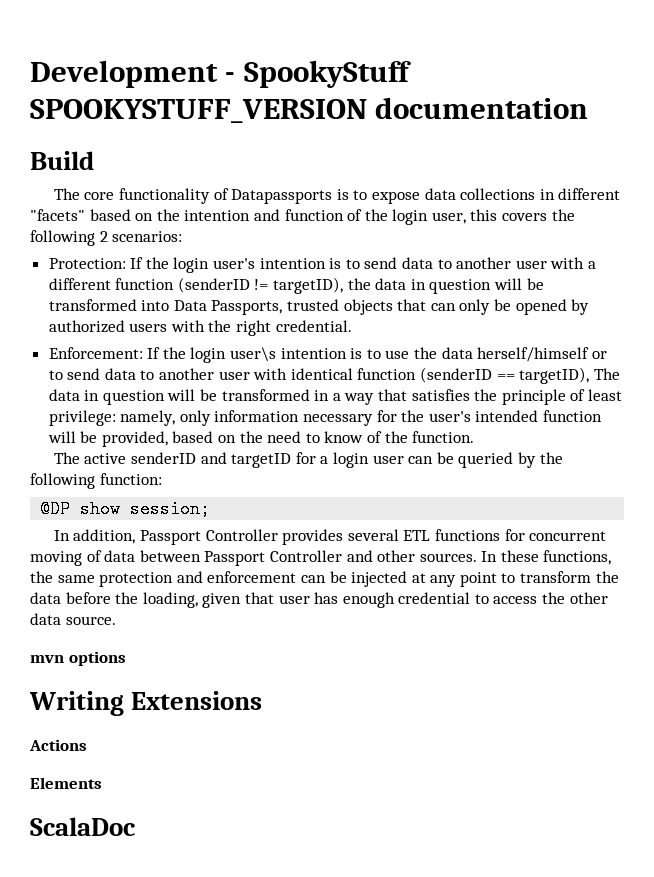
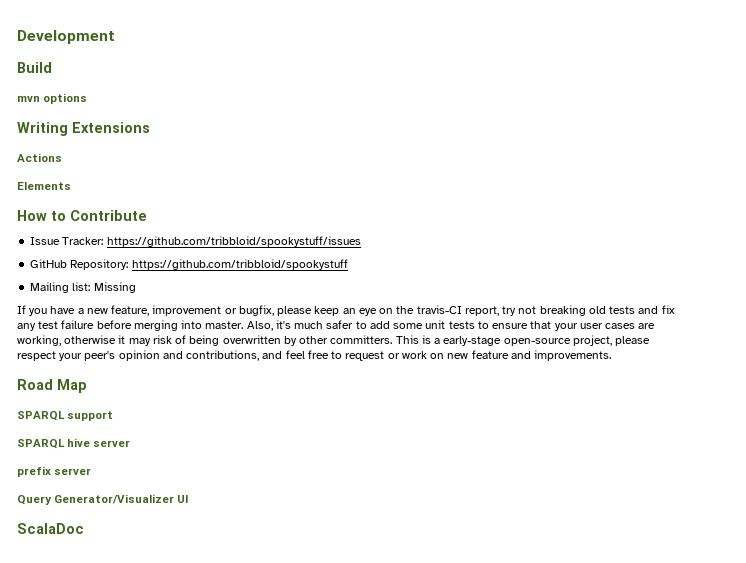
[225,60,411,88] [30,97,589,123] [30,151,94,170] [53,188,621,204] [30,209,575,225] [30,230,183,246] [48,257,596,273] [48,277,544,294] [48,299,590,315] [48,320,352,336] [48,347,607,363] [48,367,620,384] [48,389,622,405] [48,410,603,426] [47,431,475,447] [53,452,563,468] [30,473,162,489] [40,500,211,518] [53,529,607,545] [30,550,612,566] [30,571,619,587] [30,592,608,608] [30,613,116,625] - SpookyStuff SPOOKYSTUFF_VERSION documentation // Build // The core functionality of Datapassports is to expose data collections in different "facets" based on the intention and function of the login user, this covers the following 2 scenarios: // Protection: If the login user's intention is to send data to another user with a different function (senderID != targetID), the data in question will be transformed into Data Passports, trusted objects that can only be opened by authorized users with the right credential. // Enforcement: If the login user\s intention is to use the data herself/himself or to send data to another user with identical function (senderID == targetID), The data in question will be transformed in a way that satisfies the principle of least privilege: namely, only information necessary for the user's intended function will be provided, based on the need to know of the function. // The active senderID and targetID for a login user can be queried by the following function: // @DP show session; // In addition, Passport Controller provides several ETL functions for concurrent moving of data between Passport Controller and other sources. In these functions, the same protection and enforcement can be injected at any point to transform the data before the loading, given that user has enough credential to access the other data source. -> [17,62,52,73] // Build
(102, 783) none -> [17,210,147,221] [30,236,361,247] [30,259,348,270] [30,282,136,293] [17,305,675,316] [17,320,656,331] [17,335,651,346] [17,350,612,361] [17,379,87,393] [17,411,114,421] [17,438,131,449] [17,466,92,477] [17,494,189,505] // How to Contribute // Issue Tracker: https://github.com/tribbloid/spookystuff/issues // GitHub Repository: https://github.com/tribbloid/spookystuff // Mailing list: Missing // If you have a new feature, improvement or bugfix, please keep an eye on the travis-CI report, try not breaking old tests and fix any test failure before merging into master. Also, it's much safer to add some unit tests to ensure that your user cases are working, otherwise it may risk of being overwritten by other committers. This is a early-stage open-source project, please respect your peer's opinion and contributions, and feel free to request or work on new feature and improvements. // Road Map // SPARQL support // SPARQL hive server // prefix server // Query Generator/Visualizer UI

